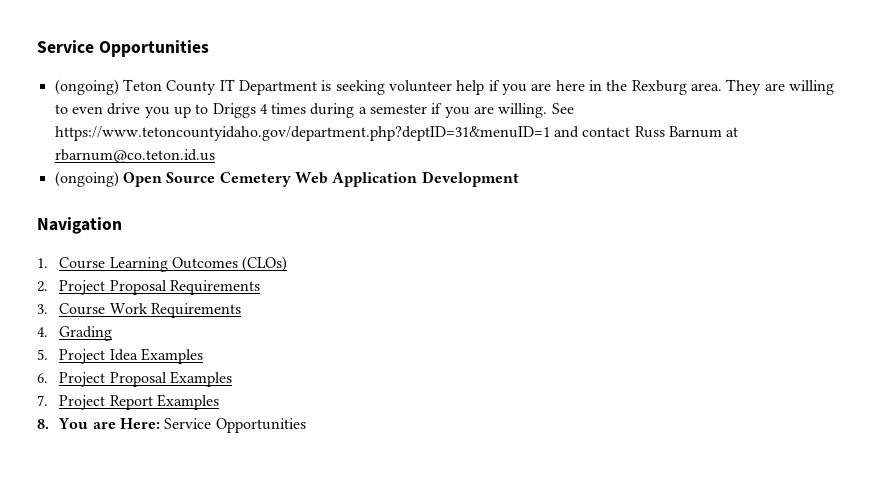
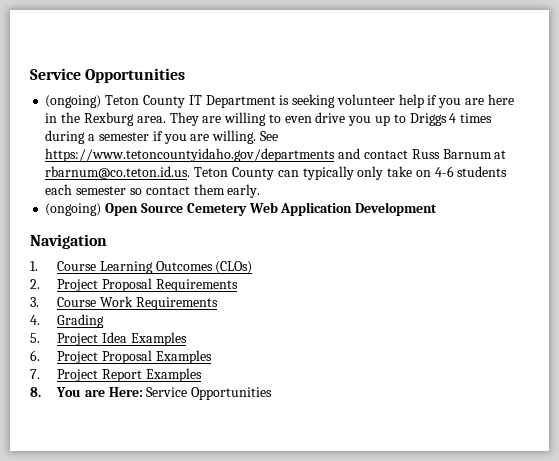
[54,126,550,141] https://www.tetoncountyidaho.gov/department.php?deptID=31&menuID=1 -> [45,148,336,162] https://www.tetoncountyidaho.gov/departments
[54,149,215,163] rbarnum@co.teton.id.us -> [45,166,508,180] [45,184,261,198] rbarnum@co.teton.id.us. Teton County can typically only take on 4-6 students each semester so contact them early.

